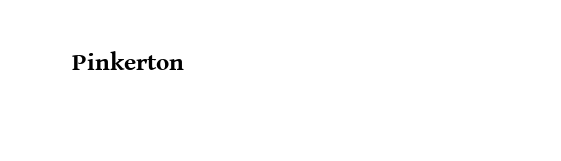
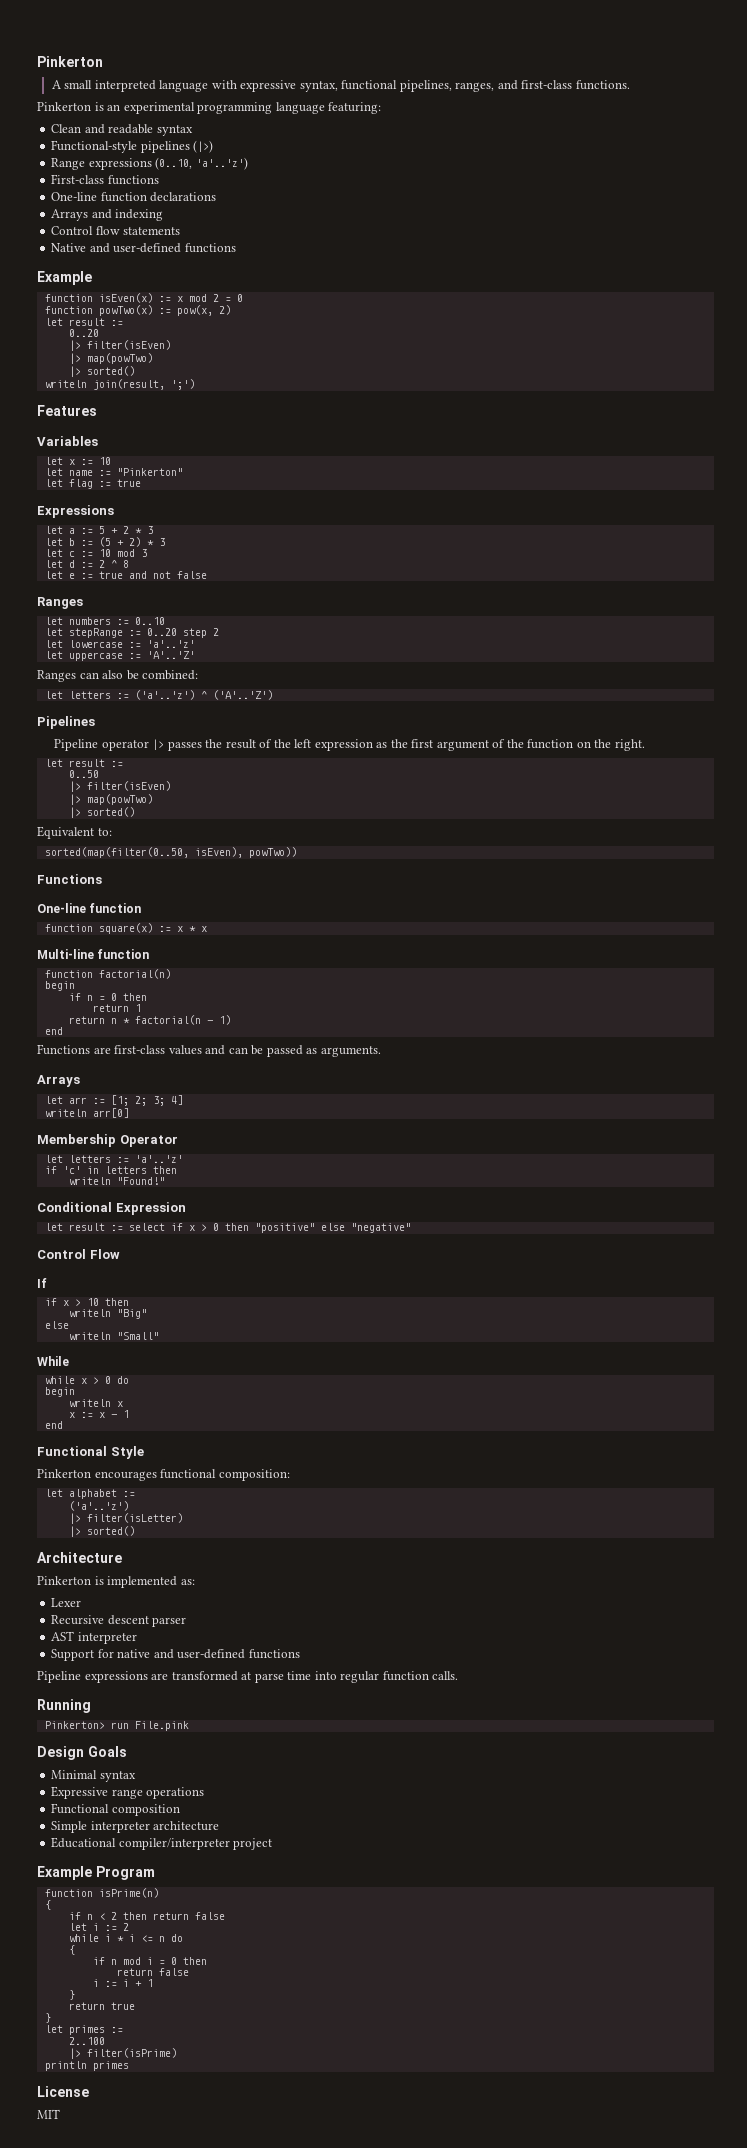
[72,51,184,70] Pinkerton -> [37,56,103,67] [51,80,630,92] [37,102,382,114] [51,124,193,136] [51,140,214,153] [51,157,248,170] [51,174,159,185] [51,192,217,202] [51,209,164,221] [51,226,181,235] [51,243,236,253] [37,271,92,285] [44,293,243,303] [44,305,231,316] [44,318,123,326] [68,329,99,337] [68,340,171,351] [68,353,153,364] [68,366,135,377] [44,379,195,390] [37,405,97,416] [37,436,98,446] [44,457,111,465] [44,468,183,476] [44,479,141,489] [37,505,114,518] [44,526,153,534] [44,537,165,547] [44,549,147,557] [44,560,129,568] [44,571,207,579] [37,597,83,609] [44,617,165,625] [44,628,219,638] [44,640,195,648] [44,651,195,661] [37,670,199,682] [44,690,273,700] [37,716,95,729] [54,739,645,751] [44,759,123,767] [68,770,99,778] [68,781,171,792] [68,794,153,805] [68,807,135,818] [37,826,112,839] [44,847,297,858] [37,874,102,884] [37,903,142,913] [44,923,207,934] [37,949,150,959] [44,969,171,979] [44,981,75,991] [68,993,147,1001] [92,1004,141,1012] [68,1015,231,1025] [44,1027,63,1035] [37,1044,381,1057] [37,1075,80,1087] [44,1095,183,1106] [44,1108,129,1118] [37,1134,178,1147] [44,1155,183,1163] [44,1166,177,1174] [68,1177,165,1185] [37,1202,186,1215] [44,1223,411,1233] [37,1249,120,1259] [37,1278,47,1288] [44,1298,129,1306] [68,1309,147,1319] [44,1321,69,1329] [68,1332,159,1340] [37,1356,69,1366] [44,1376,129,1384] [44,1387,75,1397] [68,1399,123,1407] [68,1410,129,1418] [44,1421,63,1429] [37,1446,144,1459] [37,1469,290,1481] [44,1489,135,1499] [68,1501,129,1511] [68,1513,183,1524] [68,1526,135,1537] [37,1552,122,1563] [37,1576,195,1588] [51,1598,82,1607] [51,1615,187,1627] [51,1631,137,1644] [51,1649,300,1661] [37,1671,459,1683] [37,1699,91,1713] [44,1721,189,1731] [37,1746,127,1760] [51,1770,136,1782] [51,1786,205,1799] [51,1803,180,1816] [51,1821,220,1833] [51,1837,273,1850] [37,1866,155,1880] [44,1888,159,1898] [44,1900,51,1910] [68,1912,225,1920] [68,1923,129,1931] [68,1934,183,1942] [68,1945,75,1955] [92,1957,207,1965] [116,1968,189,1976] [92,1979,153,1987] [68,1990,75,2000] [68,2002,135,2010] [44,2013,51,2023] [44,2025,123,2035] [68,2037,105,2045] [68,2048,177,2059] [44,2061,129,2071] [37,2086,89,2097] [37,2109,60,2119] Pinkerton // A small interpreted language with expressive syntax, functional pipelines, ranges, and first-class functions. // Pinkerton is an experimental programming language featuring: // Clean and readable syntax // Functional-style pipelines (|>) // Range expressions (0..10, 'a'..'z') // First-class functions // One-line function declarations // Arrays and indexing // Control flow statements // Native and user-defined functions // Example // function isEven(x) := x mod 2 = 0 // function powTwo(x) := pow(x, 2) // let result := // 0..20 // |> filter(isEven) // |> map(powTwo) // |> sorted() // writeln join(result, ';') // Features // Variables // let x := 10 // let name := "Pinkerton" // let flag := true // Expressions // let a := 5 + 2 * 3 // let b := (5 + 2) * 3 // let c := 10 mod 3 // let d := 2 ^ 8 // let e := true and not false // Ranges // let numbers := 0..10 // let stepRange := 0..20 step 2 // let lowercase := 'a'..'z' // let uppercase := 'A'..'Z' // Ranges can also be combined: // let letters := ('a'..'z') ^ ('A'..'Z') // Pipelines // Pipeline operator |> passes the result of the left expression as the first argument of the function on the right. // let result := // 0..50 // |> filter(isEven) // |> map(powTwo) // |> sorted() // Equivalent to: // sorted(map(filter(0..50, isEven), powTwo)) // Functions // One-line function // function square(x) := x * x // Multi-line function // function factorial(n) // begin // if n = 0 then // return 1 // return n * factorial(n - 1) // end // Functions are first-class values and can be passed as arguments. // Arrays // let arr := [1; 2; 3; 4] // writeln arr[0] // Membership Operator // let letters := 'a'..'z' // if 'c' in letters then // writeln "Found!" // Conditional Expression // let result := select if x > 0 then "positive" else "negative" // Control Flow // If // if x > 10 then // writeln "Big" // else // writeln "Small" // While // while x > 0 do // begin // writeln x // x := x - 1 // end // Functional Style // Pinkerton encourages functional composition: // let alphabet := // ('a'..'z') // |> filter(isLetter) // |> sorted() // Architecture // Pinkerton is implemented as: // Lexer // Recursive descent parser // AST interpreter // Support for native and user-defined functions // Pipeline expressions are transformed at parse time into regular function calls. // Running // Pinkerton> run File.pink // Design Goals // Minimal syntax // Expressive range operations // Functional composition // Simple interpreter architecture // Educational compiler/interpreter project // Example Program // function isPrime(n) // { // if n < 2 then return false // let i := 2 // while i * i <= n do // { // if n mod i = 0 then // return false // i := i + 1 // } // return true // } // let primes := // 2..100 // |> filter(isPrime) // println primes // License // MIT

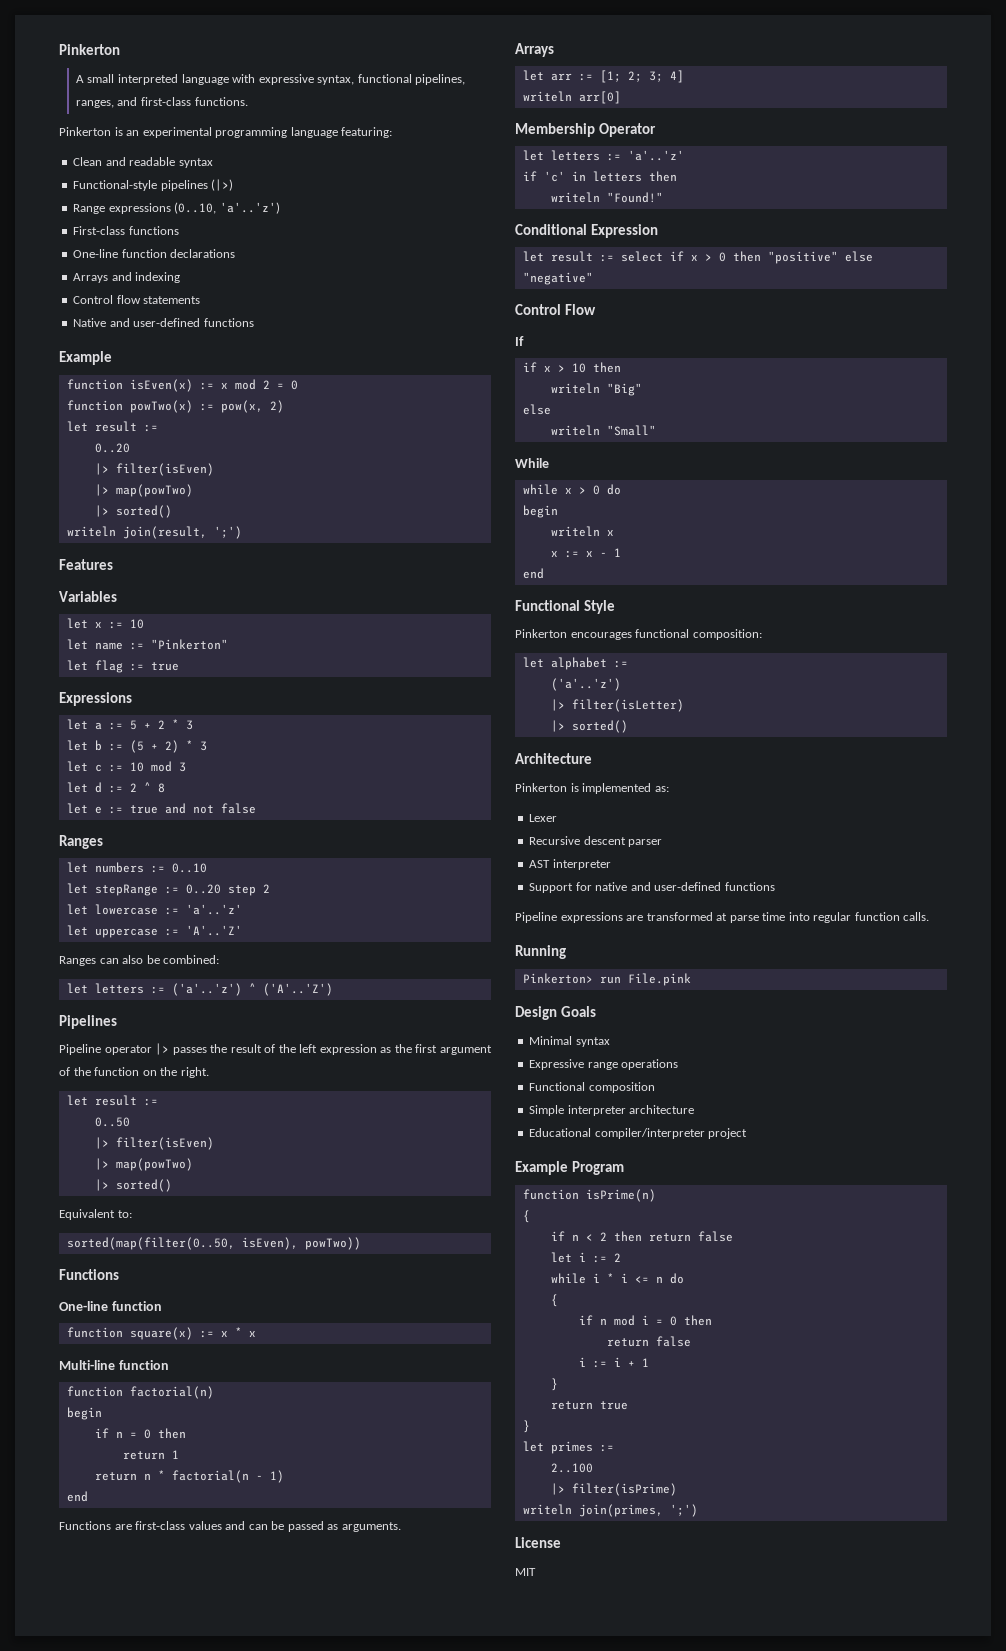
[44,2061,129,2071] println primes -> [522,1504,698,1517] writeln join(primes, ';')

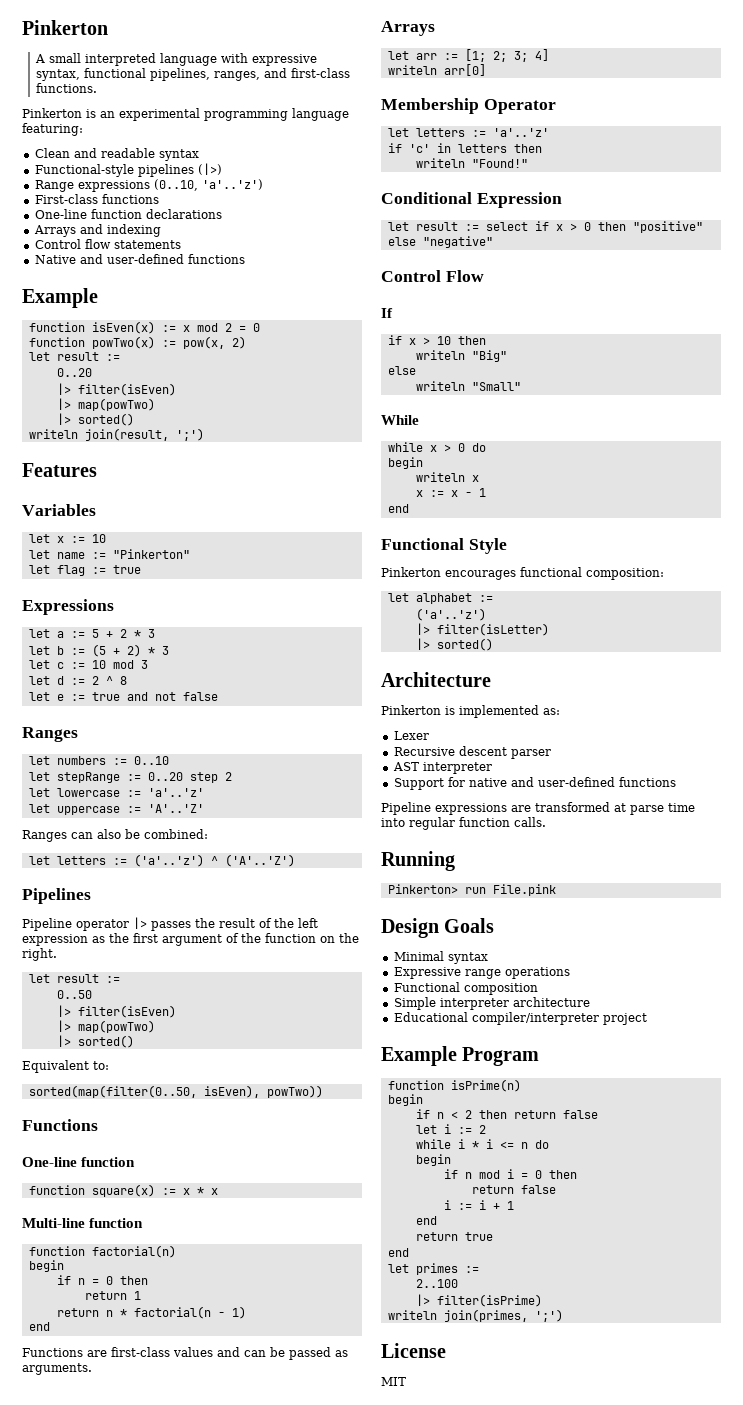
[522,1210,530,1223] { -> [387,1094,423,1106] begin
[550,1294,558,1307] { -> [415,1154,451,1166] begin
[550,1378,558,1391] } -> [415,1216,437,1225] end
[522,1420,530,1433] } -> [387,1248,409,1257] end

